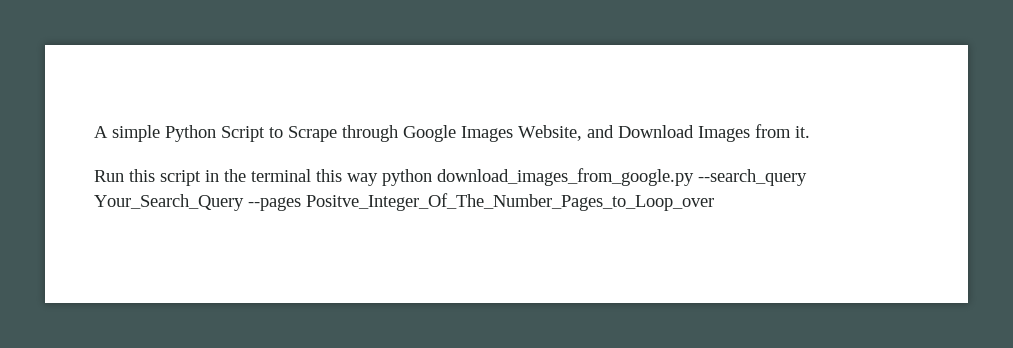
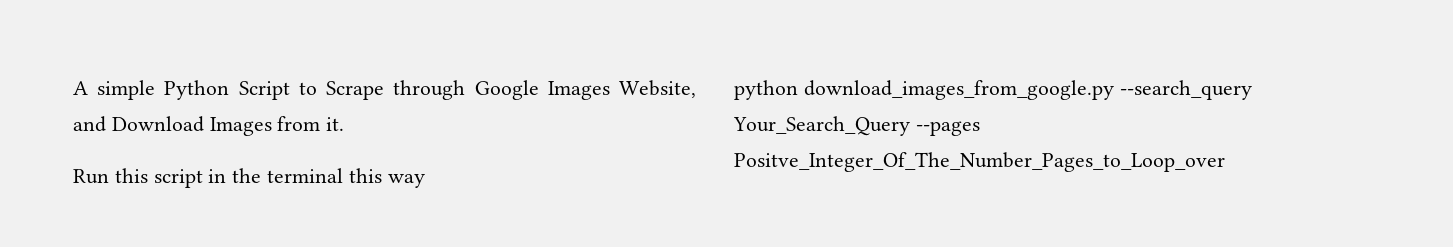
(378, 179) none -> (425, 181) //

